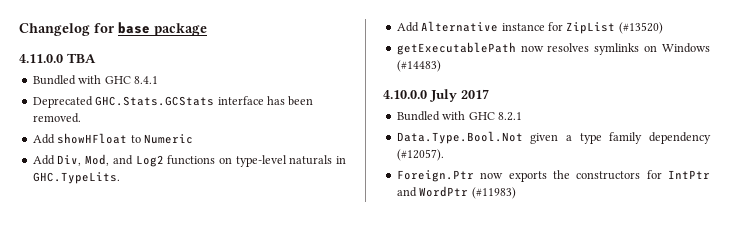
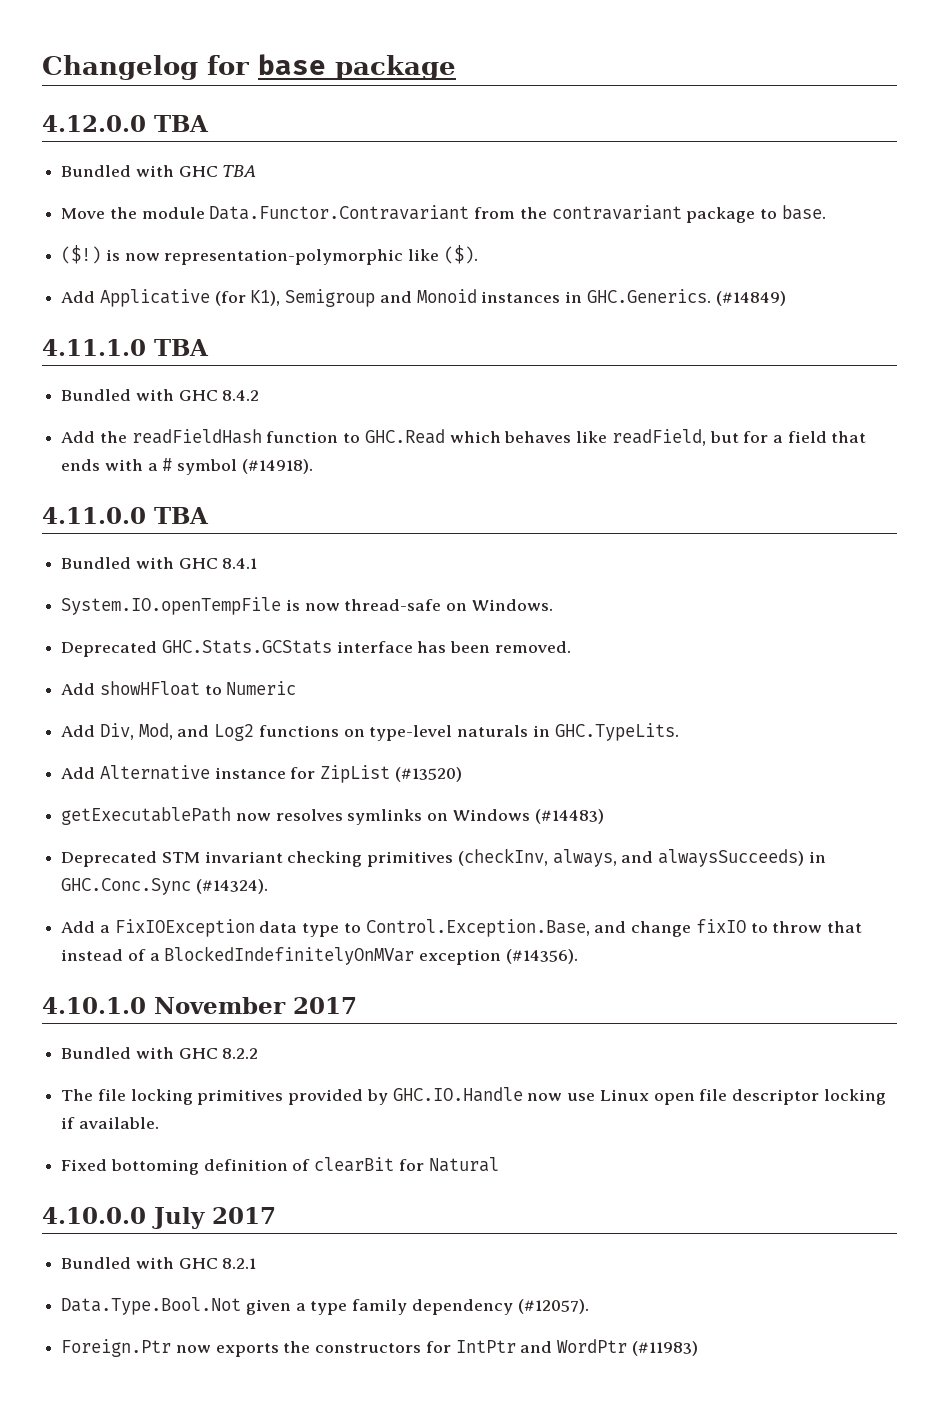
(207, 29) none -> [42,115,209,132] [61,165,257,177] [61,205,826,223] [61,245,478,265] [61,289,786,307] [42,339,209,356] [61,389,260,401] [61,429,867,446] [61,458,313,475] // 4.12.0.0 TBA // Bundled with GHC TBA // Move the module Data.Functor.Contravariant from the contravariant package to base. // ($!) is now representation-polymorphic like ($). // Add Applicative (for K1), Semigroup and Monoid instances in GHC.Generics. (#14849) // 4.11.1.0 TBA // Bundled with GHC 8.4.2 // Add the readFieldHash function to GHC.Read which behaves like readField, but for a field that ends with a # symbol (#14918).
(158, 80) none -> [61,597,553,615] // System.IO.openTempFile is now thread-safe on Windows.
(441, 66) none -> [61,848,826,867] [61,878,268,895] [61,919,862,937] [61,946,578,965] [42,997,357,1014] [61,1047,259,1059] [61,1087,886,1105] [61,1117,159,1129] [61,1157,499,1175] // Deprecated STM invariant checking primitives (checkInv, always, and alwaysSucceeds) in GHC.Conc.Sync (#14324). // Add a FixIOException data type to Control.Exception.Base, and change fixIO to throw that instead of a BlockedIndefinitelyOnMVar exception (#14356). // 4.10.1.0 November 2017 // Bundled with GHC 8.2.2 // The file locking primitives provided by GHC.IO.Handle now use Linux open file descriptor locking if available. // Fixed bottoming definition of clearBit for Natural

